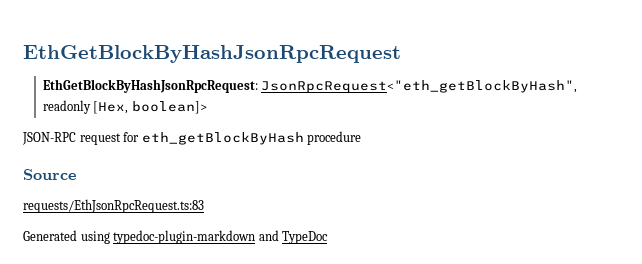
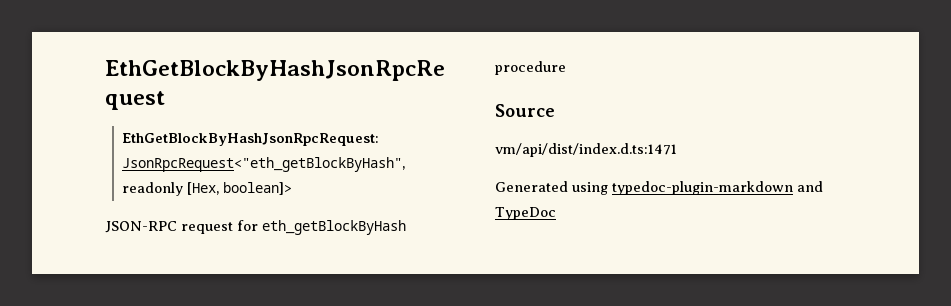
[23,199,204,213] requests/EthJsonRpcRequest.ts:83 -> [495,143,677,157] vm/api/dist/index.d.ts:1471

